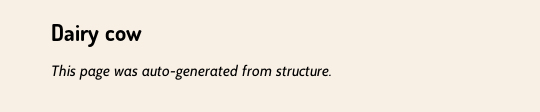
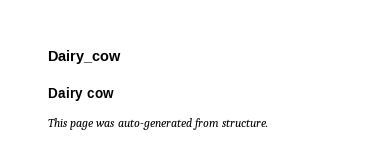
(51, 35) none -> [48,50,121,64] Dairy_cow //

